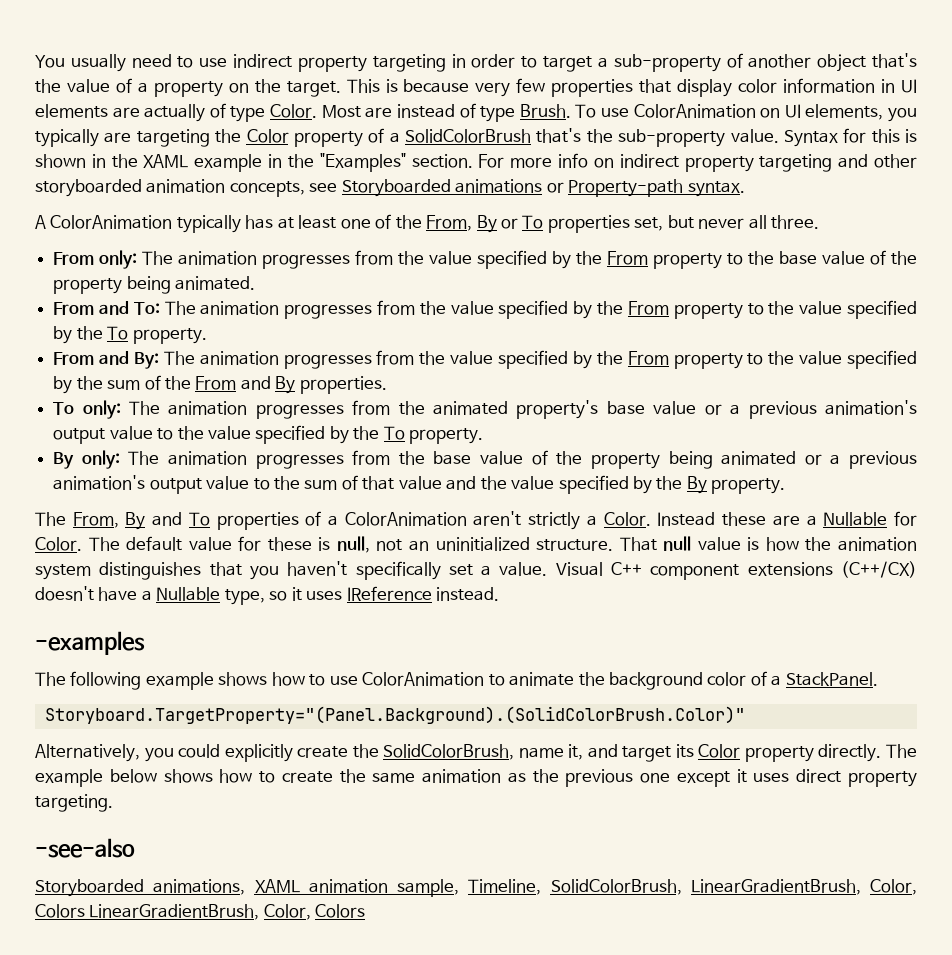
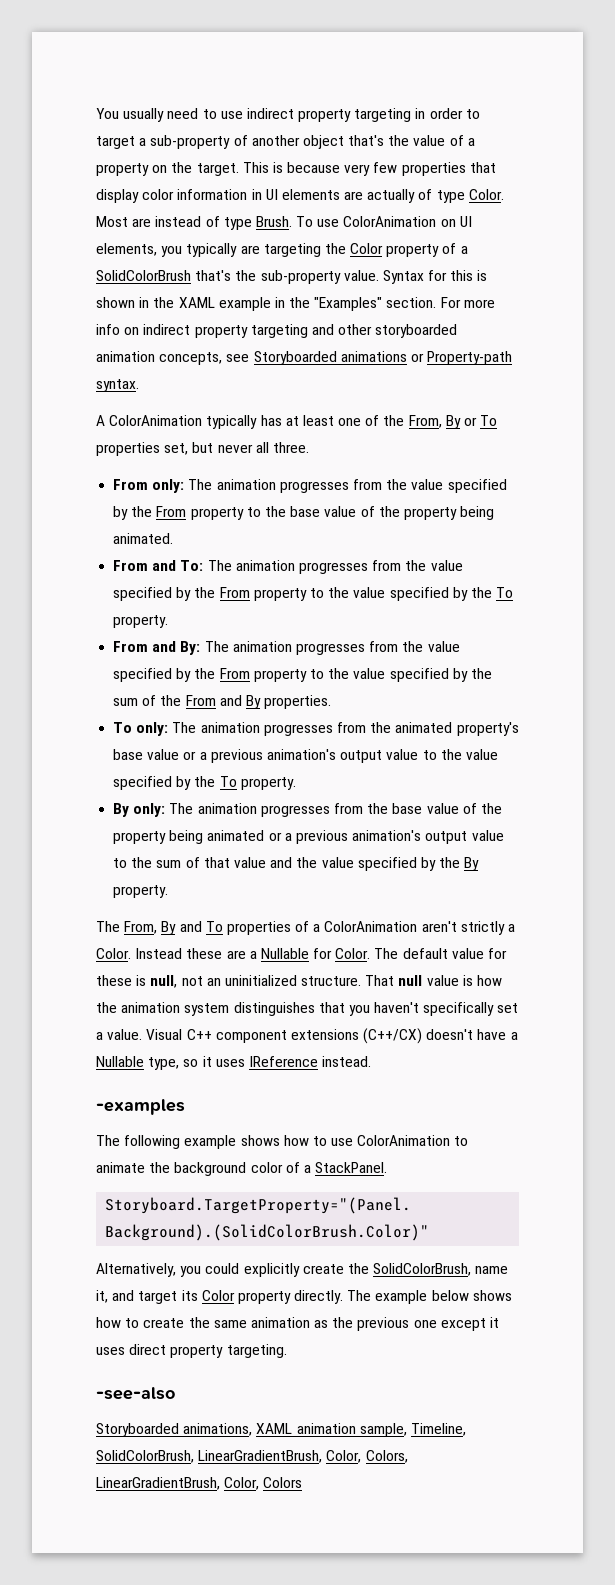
[35,904,85,918] Colors -> [365,1450,408,1463] Colors,

